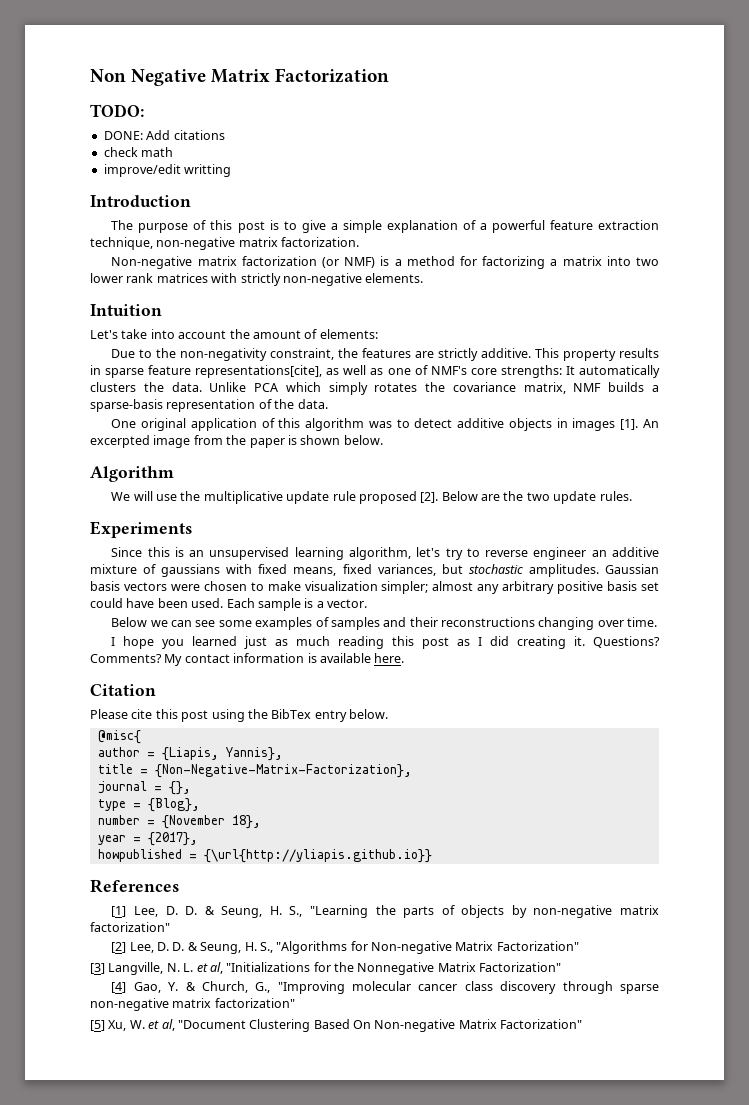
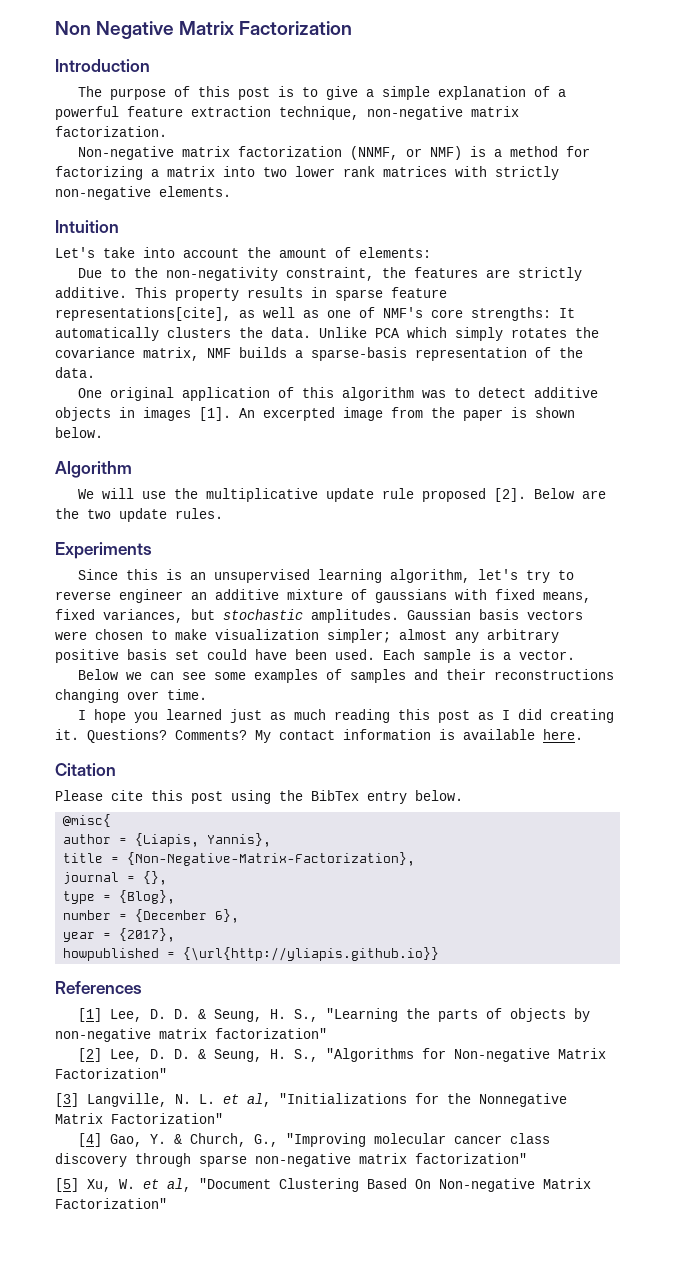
[90,104,144,117] [103,130,225,140] [103,147,174,157] [103,164,232,177] // TODO: // DONE: Add citations // check math // improve/edit writting -> (353, 28) none
[321,257,339,268] (or -> [350,146,423,160] (NNMF, or
[161,815,261,829] {November 18}, -> [135,909,240,923] {December 6},

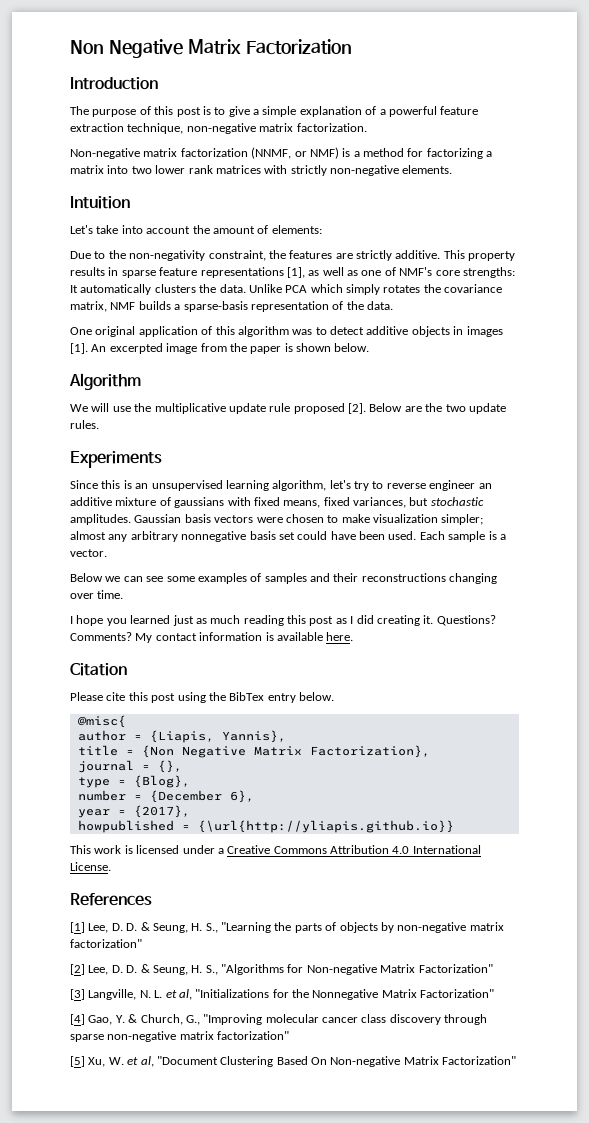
[55,307,231,321] representations[cite], -> [200,267,305,278] representations [1],
[55,649,119,663] positive -> [181,531,247,542] nonnegative
[127,852,416,866] {Non-Negative-Matrix-Factorization}, -> [141,745,430,758] {Non Negative Matrix Factorization},
(440, 954) none -> [70,845,481,854] [70,862,111,871] // This work is licensed under a Creative Commons Attribution 4.0 International License.

